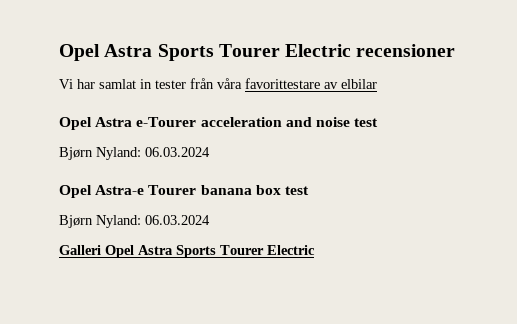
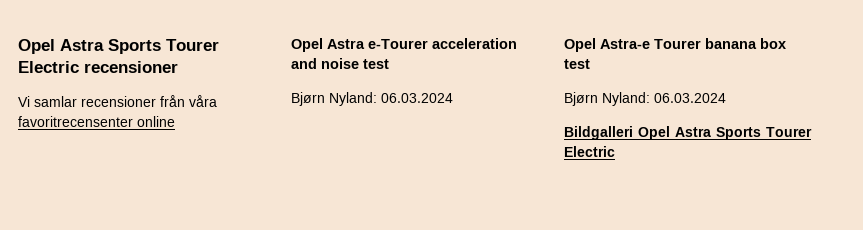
[77,78,377,89] har samlat in tester från våra favorittestare av elbilar -> [34,95,217,107] [18,116,175,127] samlar recensioner från våra favoritrecensenter online
[59,245,101,255] Galleri -> [564,126,633,140] Bildgalleri

